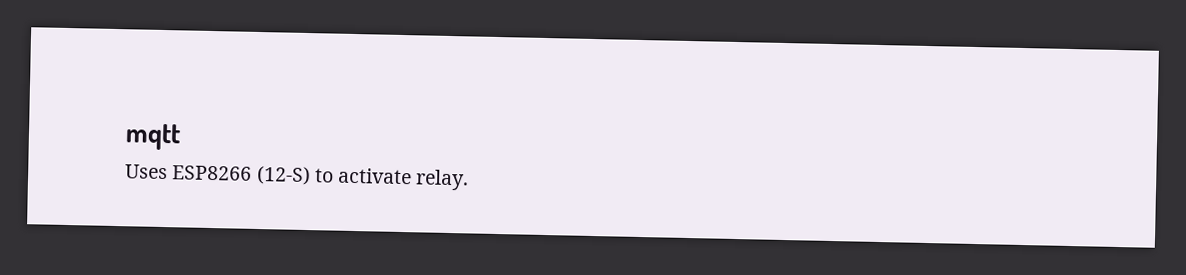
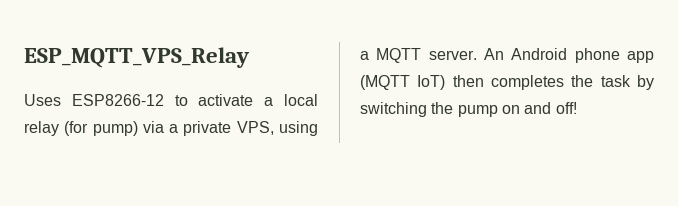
[125,123,181,151] mqtt -> [24,47,249,68] ESP_MQTT_VPS_Relay
[172,165,470,191] ESP8266 (12-S) to activate relay. -> [71,94,318,106] [24,121,318,136] [360,48,654,63] [360,75,654,90] [360,102,577,117] ESP8266-12 to activate a local relay (for pump) via a private VPS, using a MQTT server. An Android phone app (MQTT IoT) then completes the task by switching the pump on and off!

